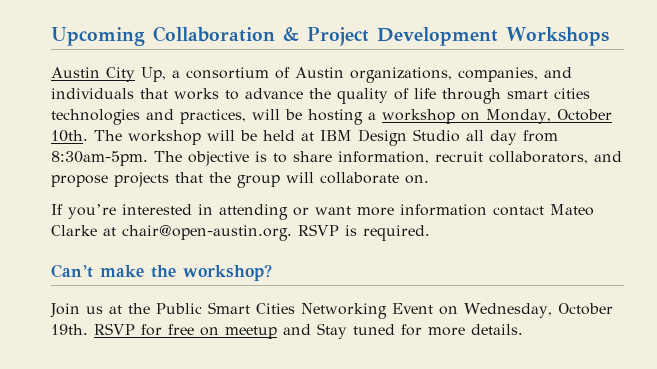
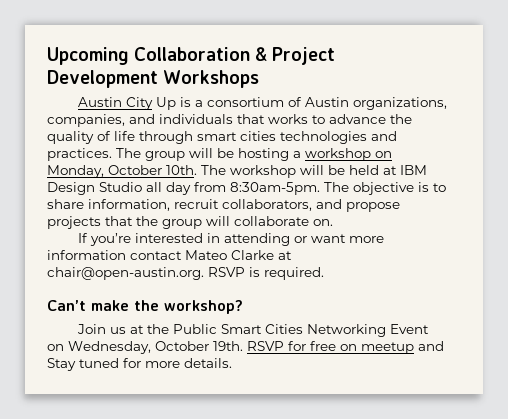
[141,67,166,82] Up, -> [155,97,191,110] Up is
[180,109,246,124] practices, -> [47,148,185,161] practices. The group

